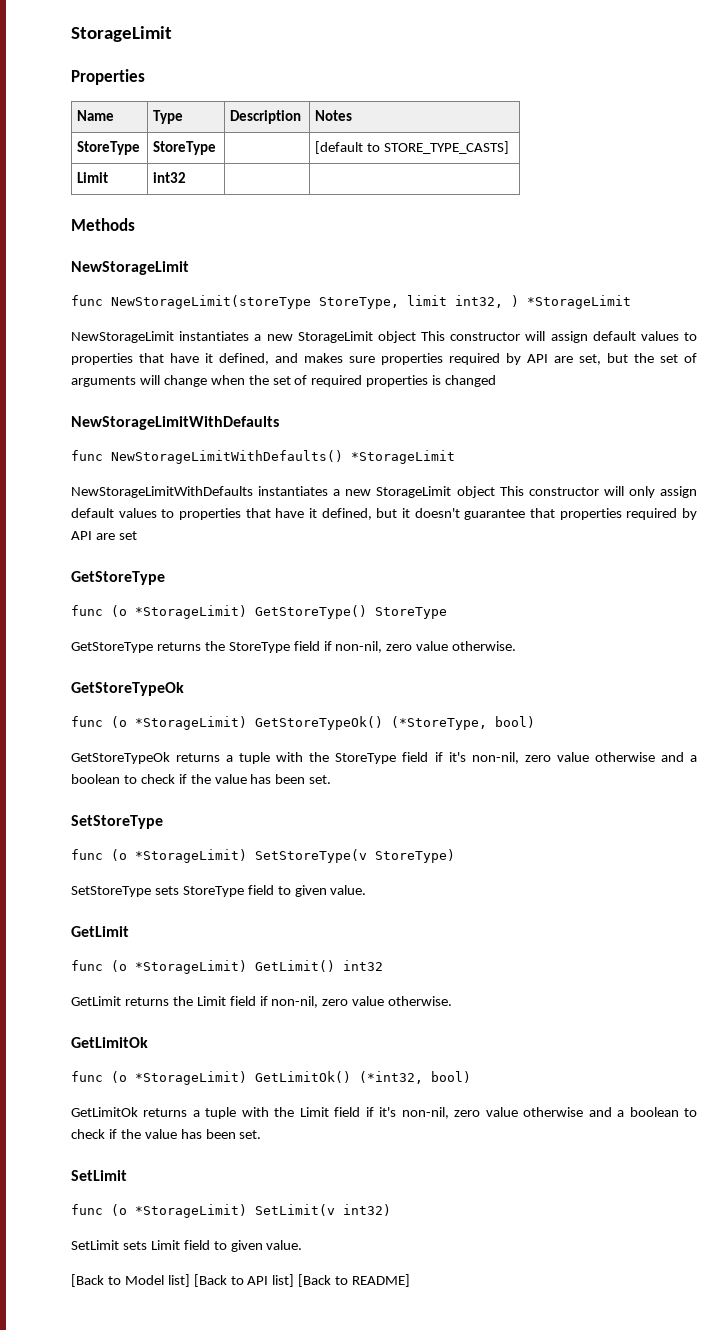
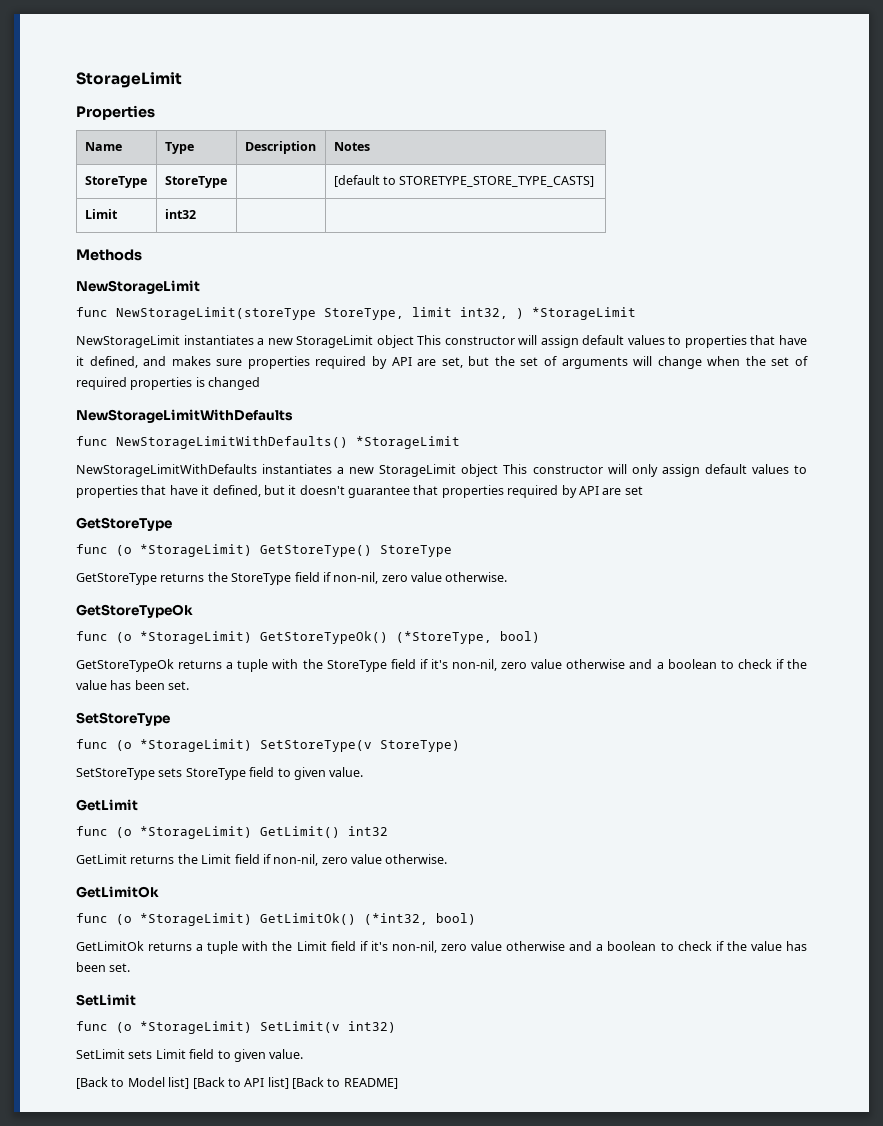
[384,141,510,154] STORE_TYPE_CASTS] -> [399,176,595,187] STORETYPE_STORE_TYPE_CASTS]

